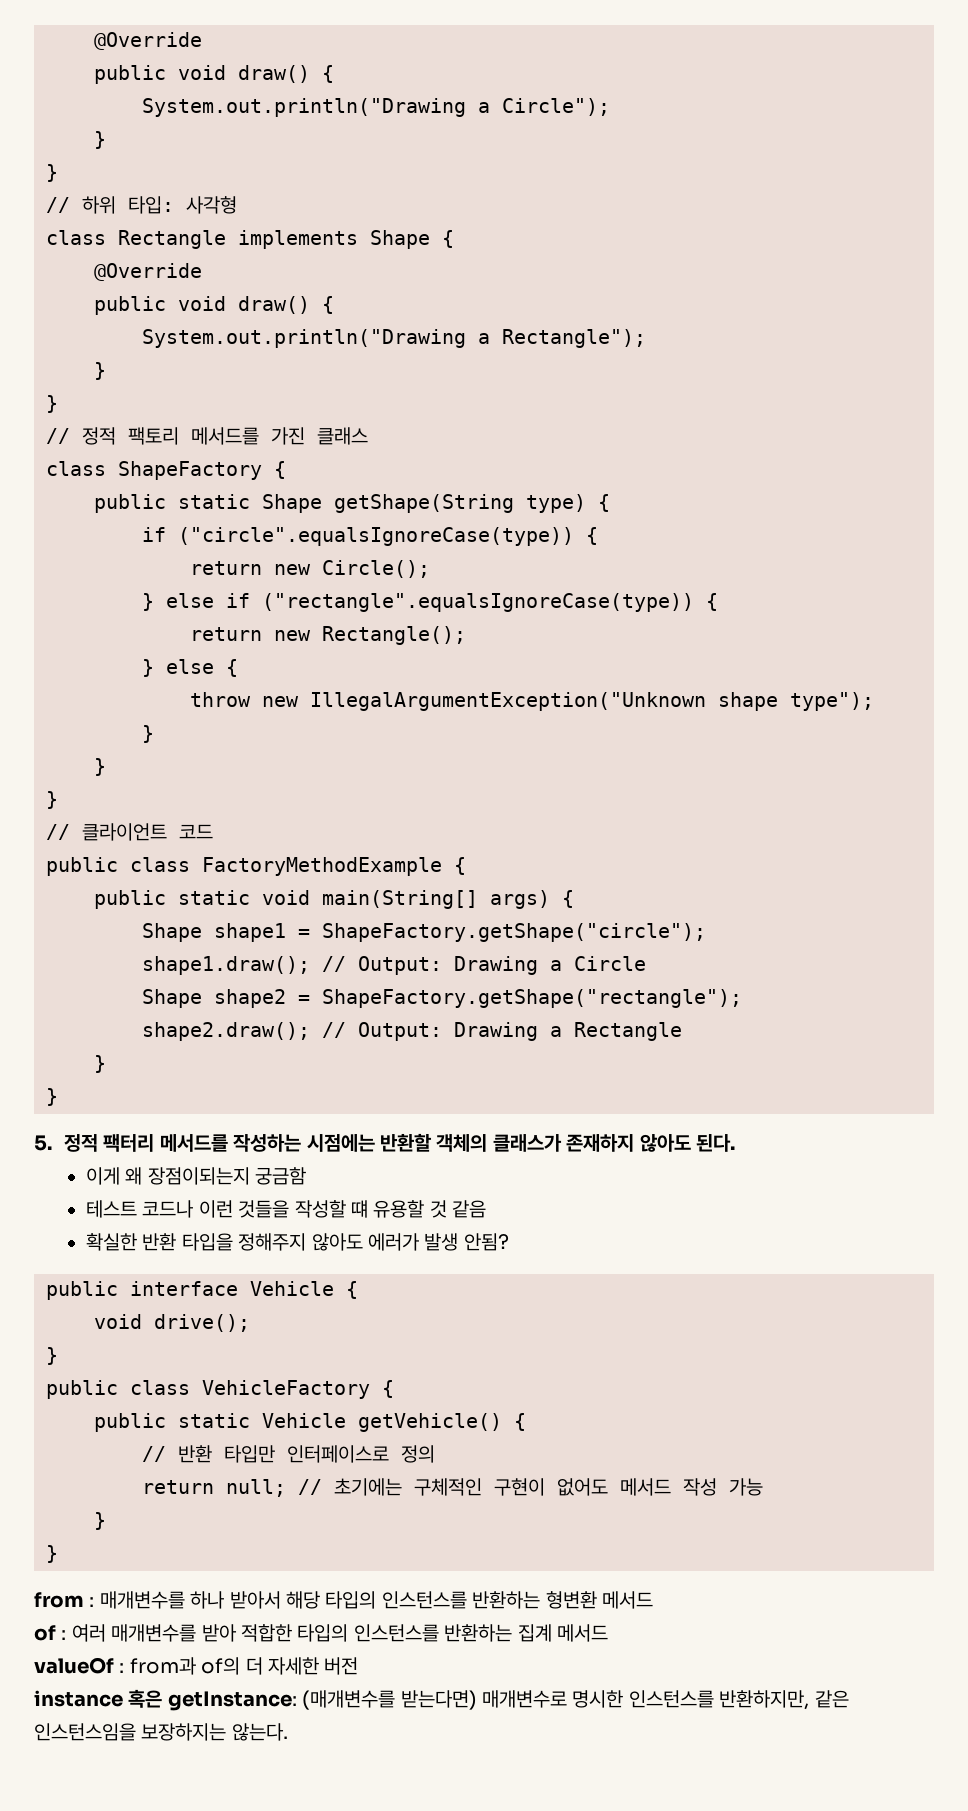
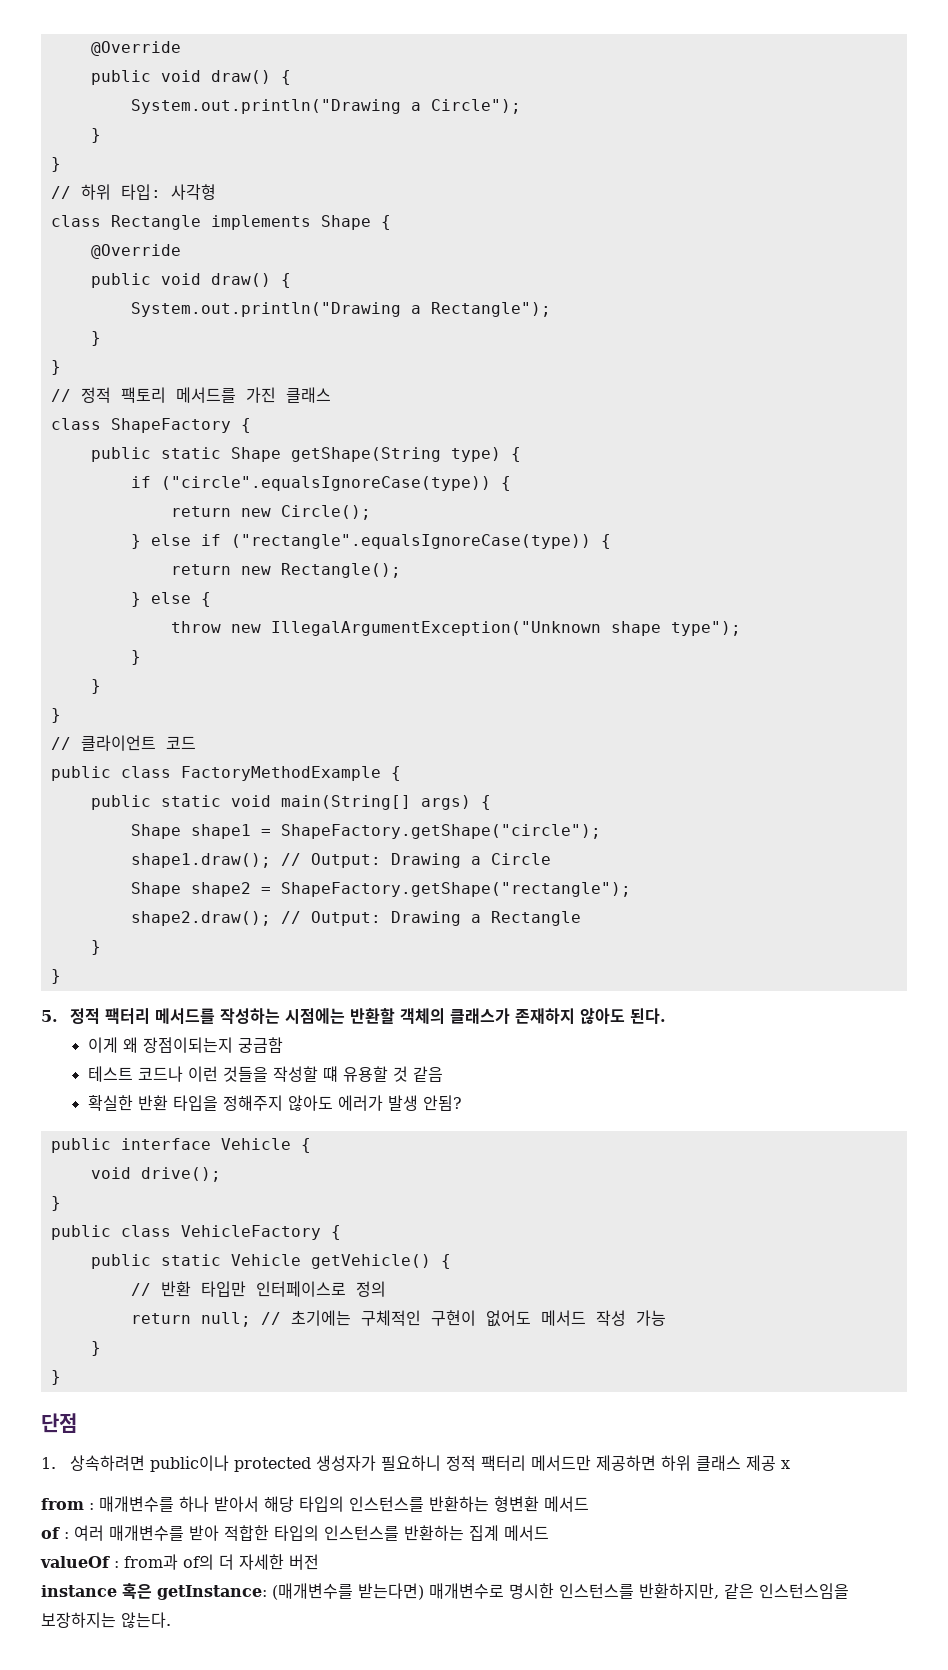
(58, 1554) none -> [41,1413,77,1433] [41,1455,791,1472] // 단점 // 1. 상속하려면 public이나 protected 생성자가 필요하니 정적 팩터리 메서드만 제공하면 하위 클래스 제공 x

